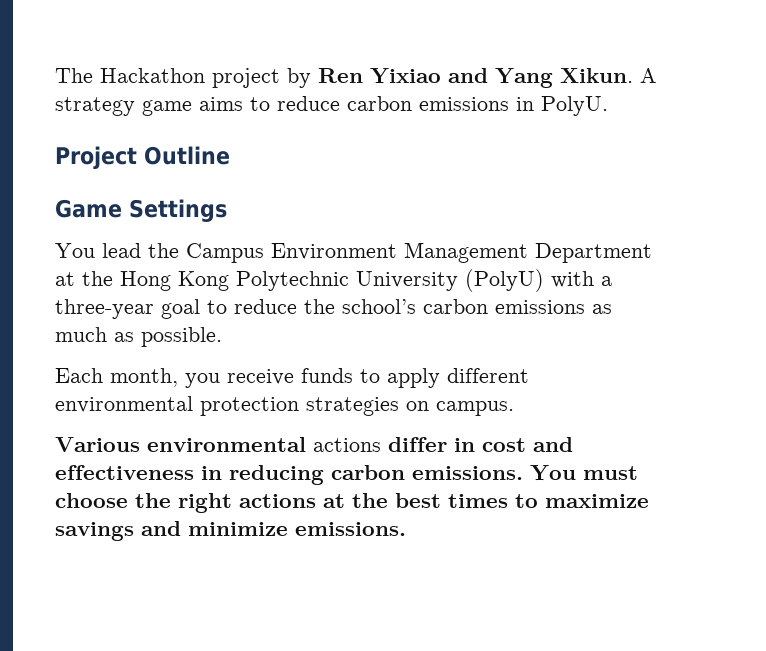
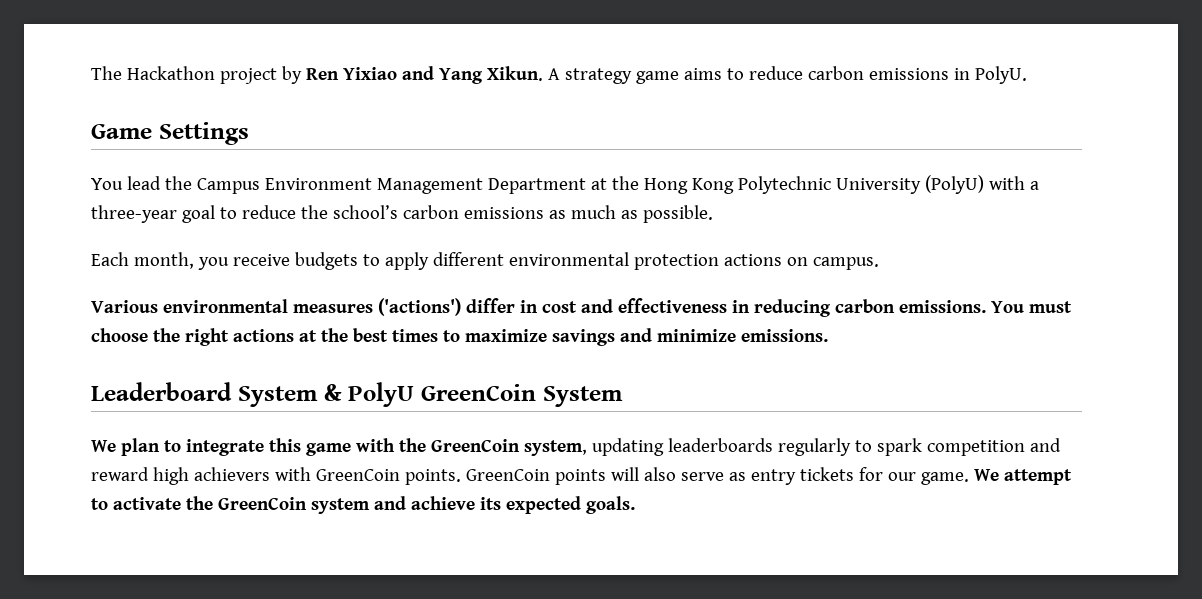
[55,146,230,169] // Project Outline -> (1027, 75) none
[301,368,353,383] funds -> [294,252,358,270] budgets
[306,397,399,416] strategies -> [723,254,782,266] actions
[313,438,381,452] actions -> [292,298,461,316] measures ('actions')
(406, 529) none -> [91,382,623,407] [91,438,1061,456] [91,467,1072,485] [91,496,635,514] // Leaderboard System & PolyU GreenCoin System // We plan to integrate this game with the GreenCoin system, updating leaderboards regularly to spark competition and reward high achievers with GreenCoin points. GreenCoin points will also serve as entry tickets for our game. We attempt to activate the GreenCoin system and achieve its expected goals.

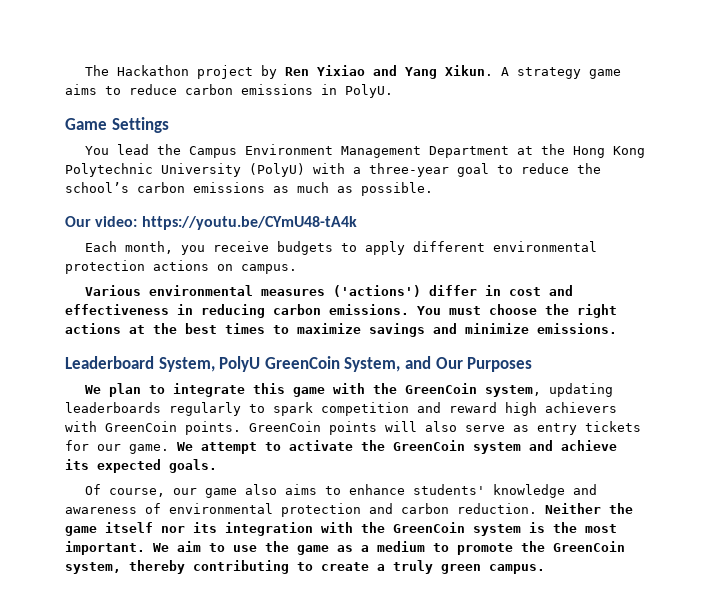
(713, 214) none -> [65,216,357,230] // Our video: https://youtu.be/CYmU48-tA4k
[237,382,623,407] System & PolyU GreenCoin System -> [158,356,533,372] System, PolyU GreenCoin System, and Our Purposes
(635, 505) none -> [84,484,597,498] [65,503,633,517] [65,522,617,536] [65,541,625,555] [65,560,545,574] // Of course, our game also aims to enhance students' knowledge and awareness of environmental protection and carbon reduction. Neither the game itself nor its integration with the GreenCoin system is the most important. We aim to use the game as a medium to promote the GreenCoin system, thereby contributing to create a truly green campus.

